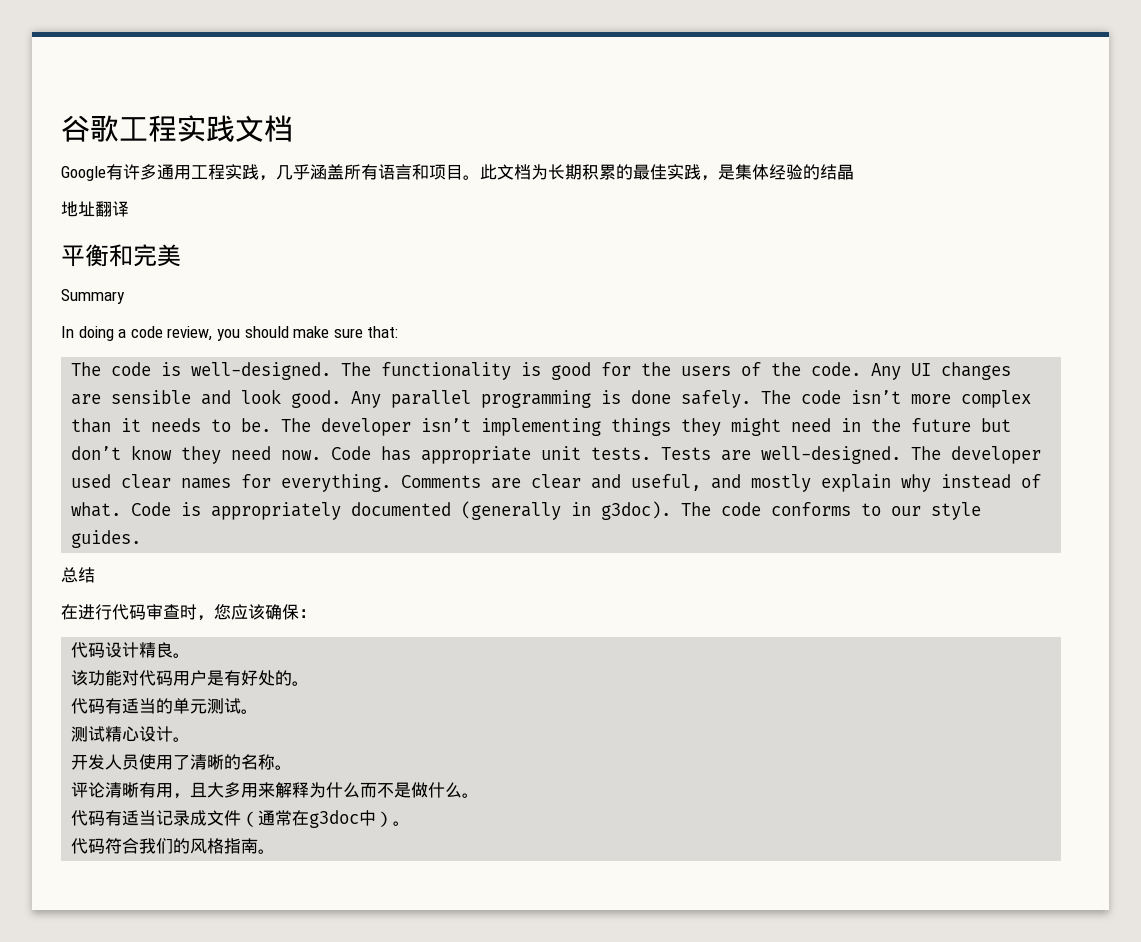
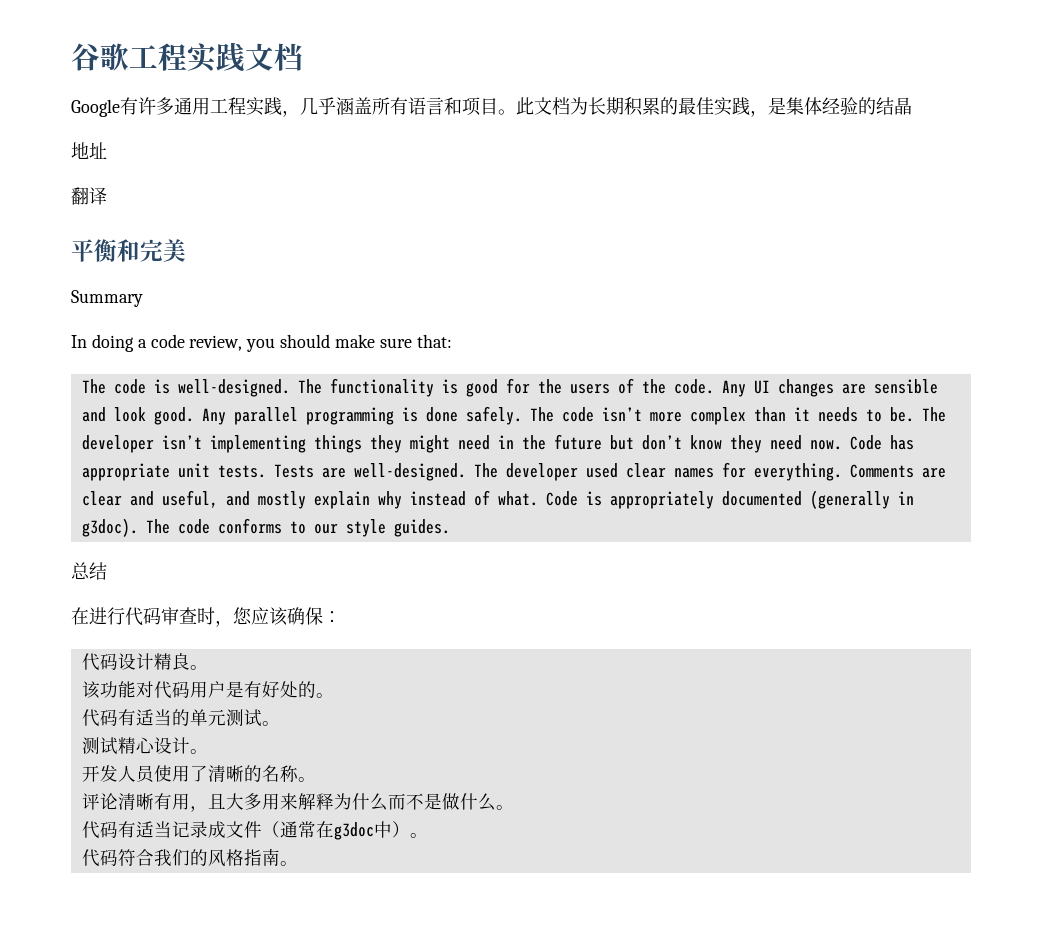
(95, 209) none -> (107, 150) //

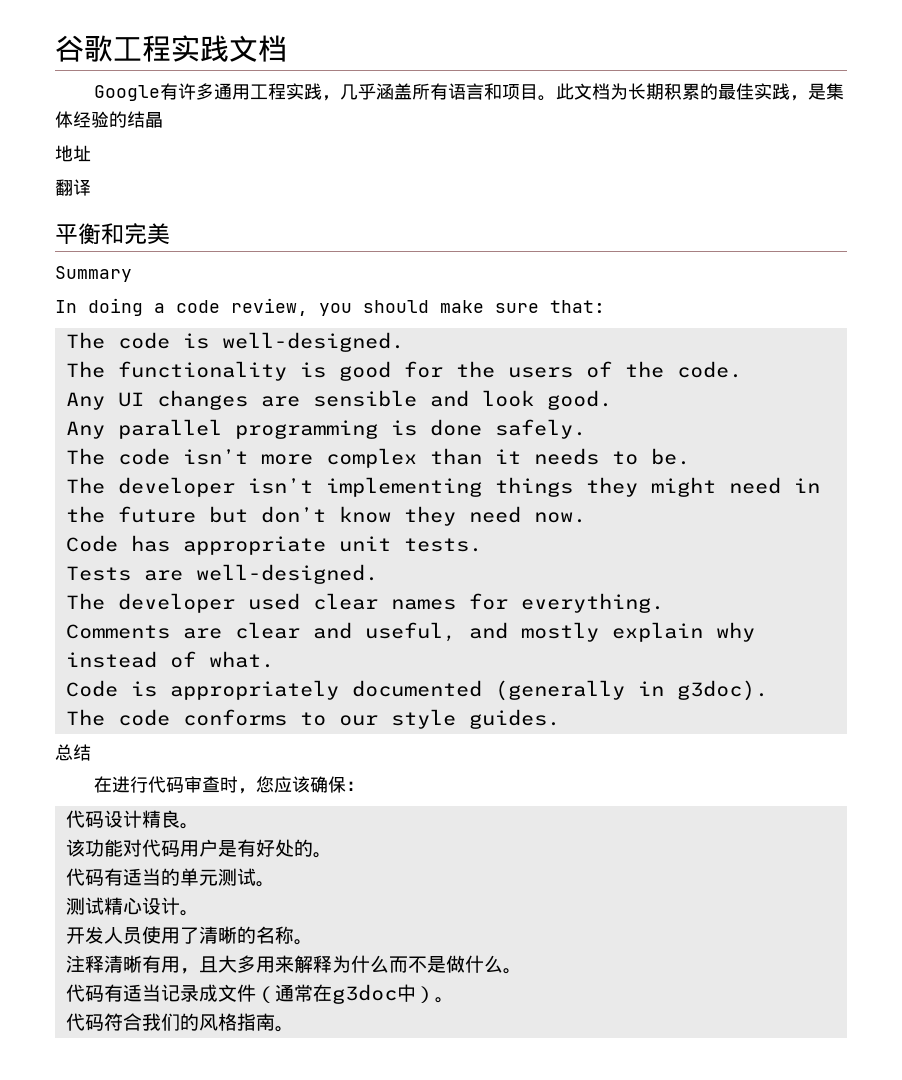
(290, 388) none -> (404, 342) //
(714, 386) none -> (742, 369) //
(194, 416) none -> (612, 400) //
(522, 415) none -> (586, 429) //
(914, 414) none -> (690, 456) //
(842, 445) none -> (586, 517) //
(266, 471) none -> (482, 545) //
(466, 472) none -> (378, 574) //
(842, 472) none -> (664, 603) //
(538, 498) none -> (274, 659) //
(138, 527) none -> (768, 690) //
[81,793,118,810] 评论 -> [65,955,104,973] 注释

